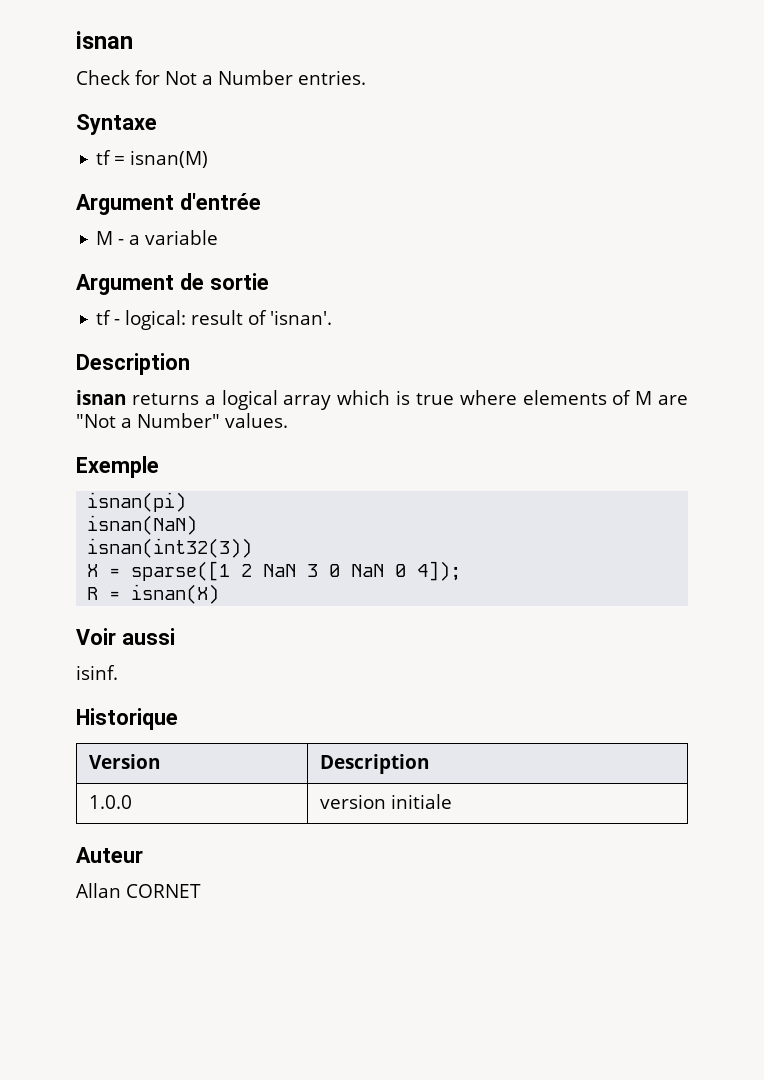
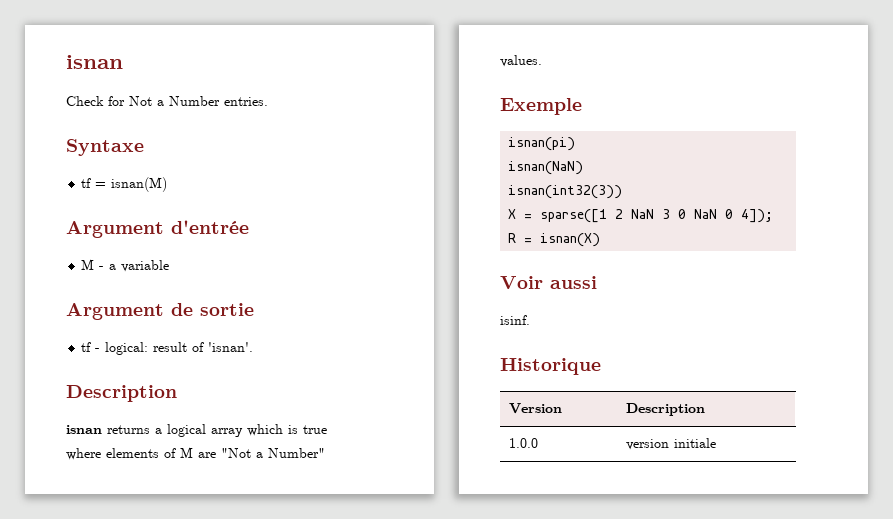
[76,847,143,863] [76,883,201,898] // Auteur // Allan CORNET -> (716, 443) none

